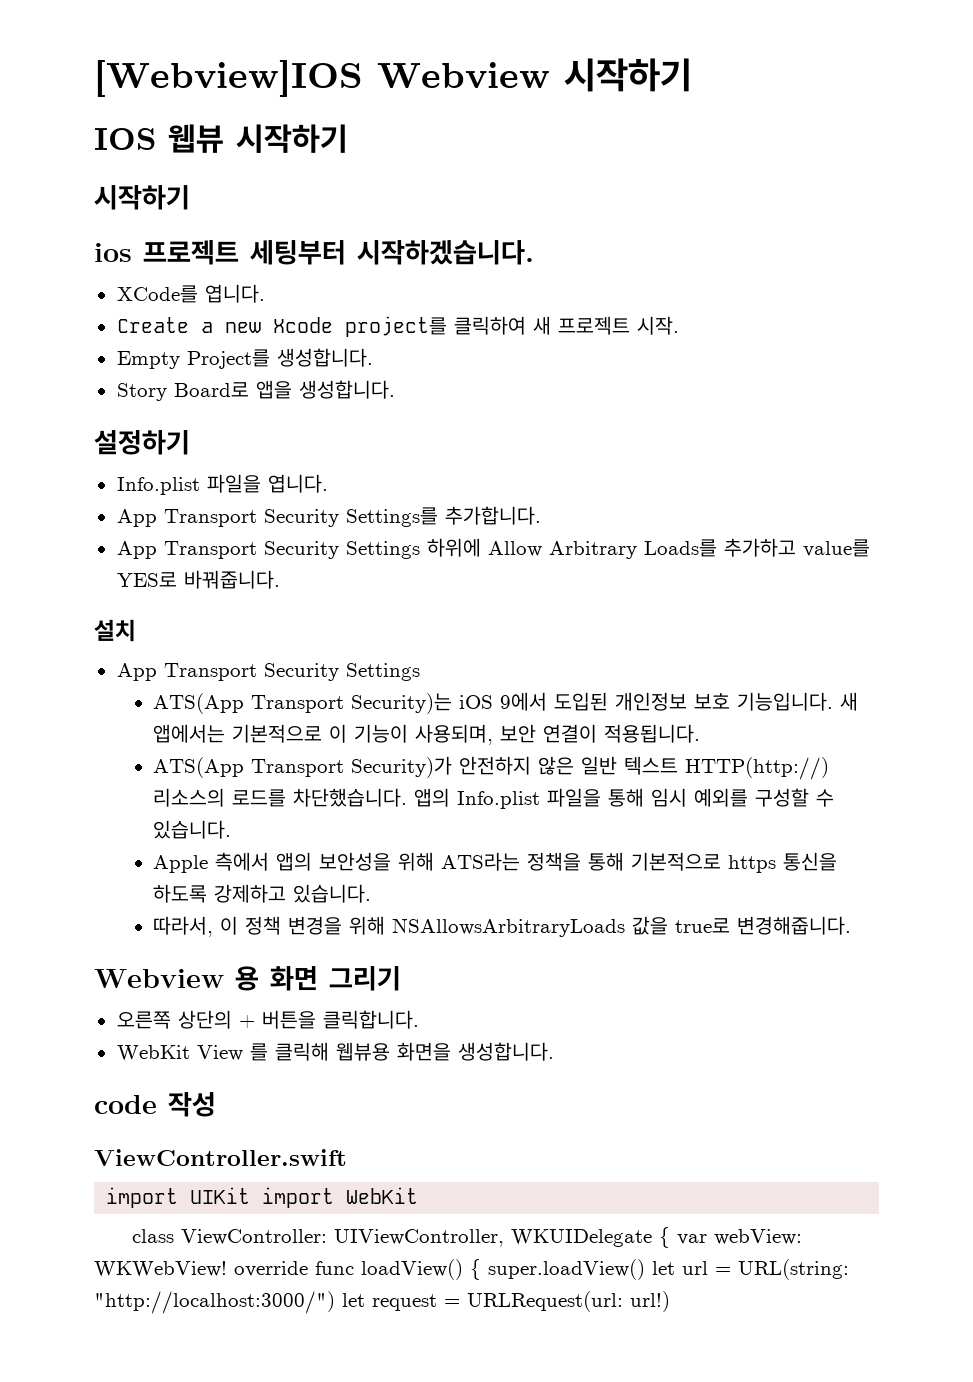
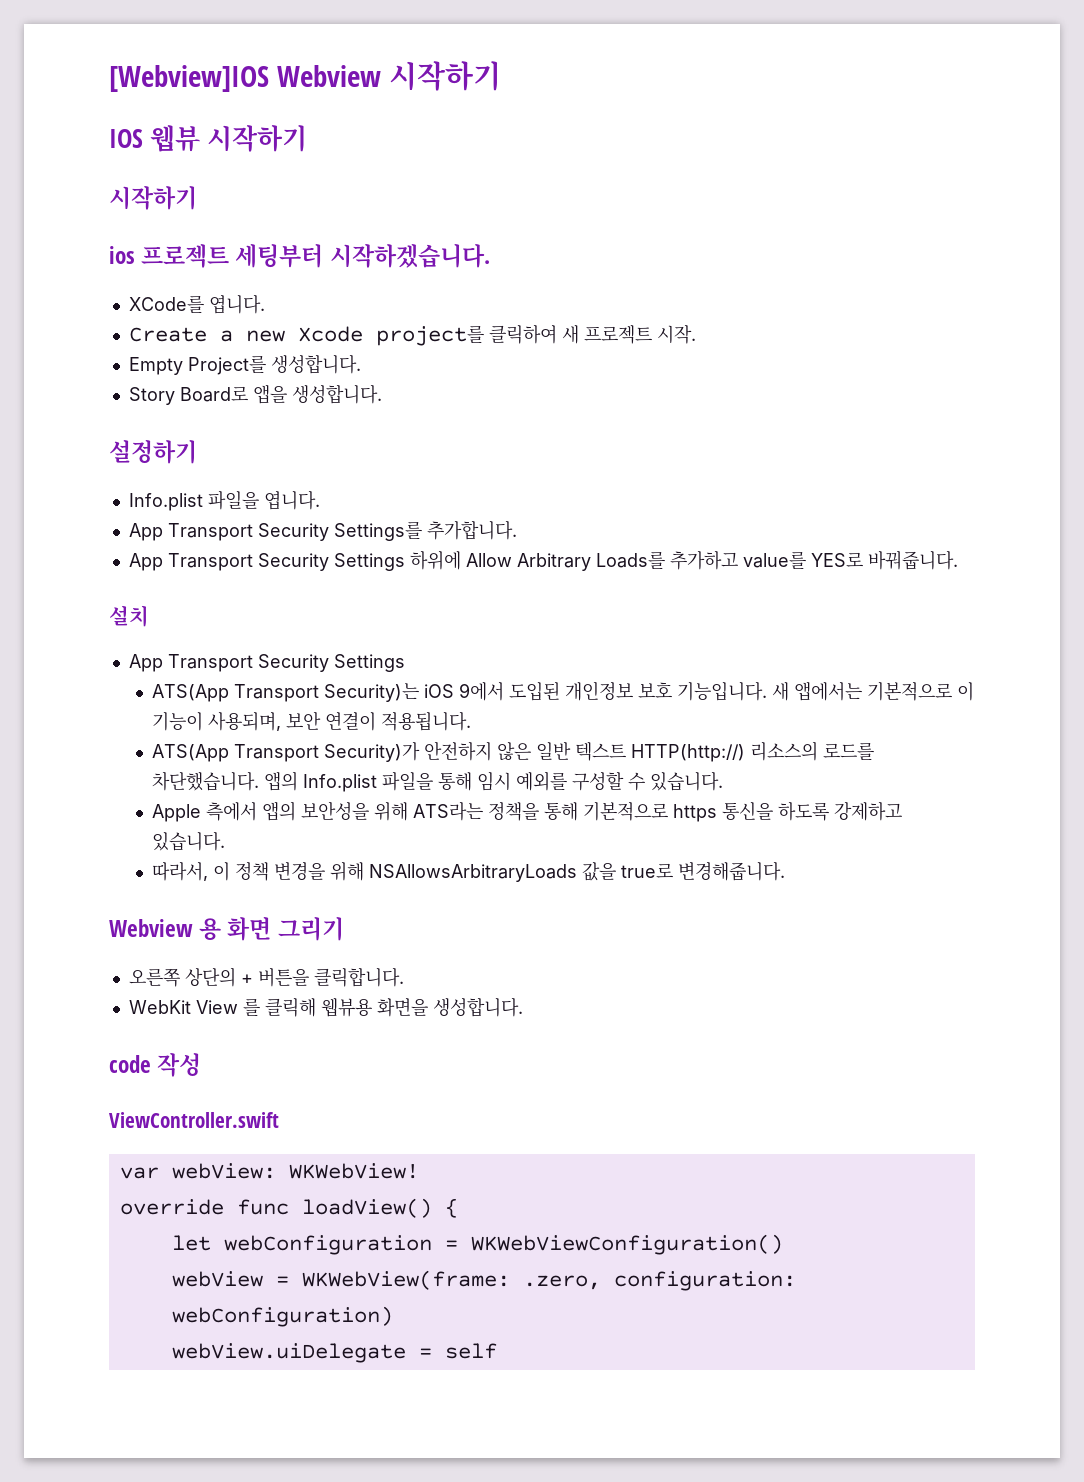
[106,1187,419,1208] [131,1227,670,1248] import UIKit import WebKit // class ViewController: UIViewController, WKUIDelegate { -> (279, 1120) none
(227, 1269) none -> (419, 1171) //
[488,1259,849,1280] [94,1291,670,1314] super.loadView() let url = URL(string: "http://localhost:3000/") let request = URLRequest(url: url!) -> [171,1234,783,1255] [171,1270,796,1291] [171,1306,393,1327] [171,1343,497,1363] // let webConfiguration = WKWebViewConfiguration() // webView = WKWebView(frame: .zero, configuration: webConfiguration) // webView.uiDelegate = self

